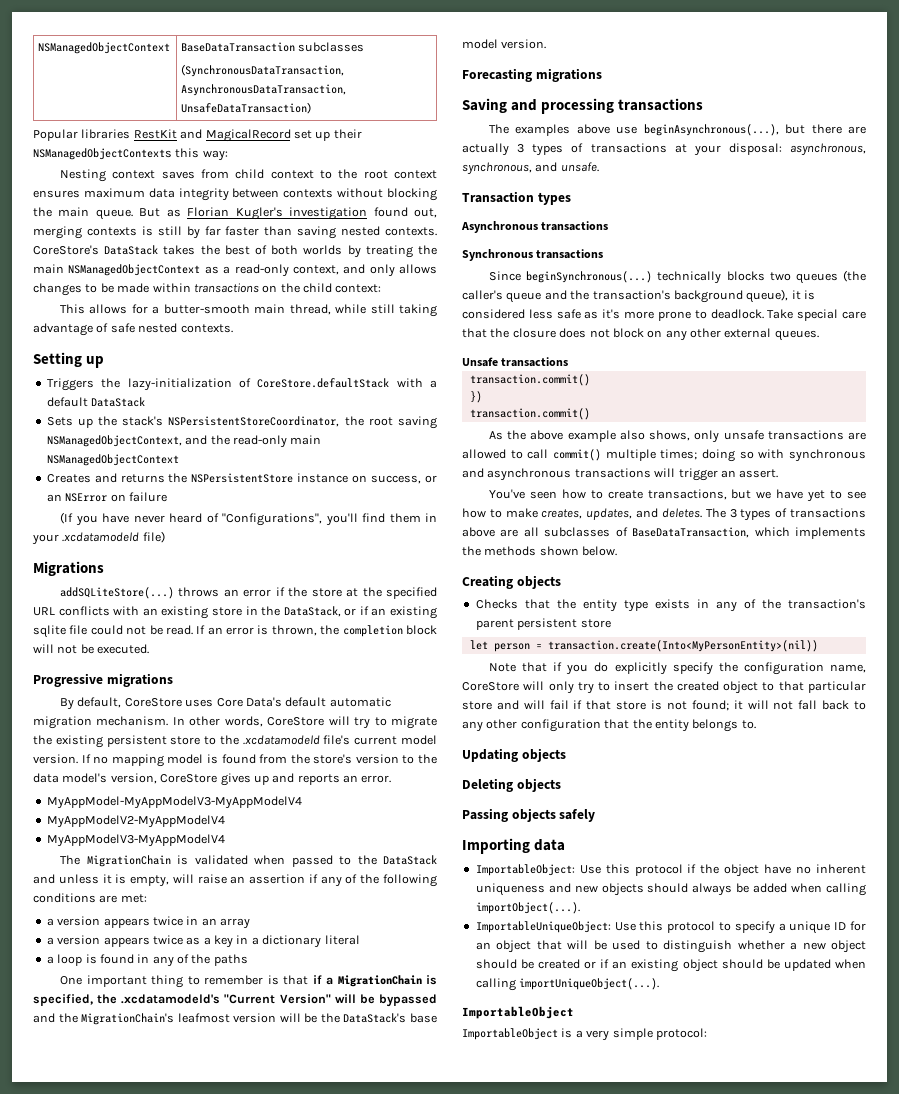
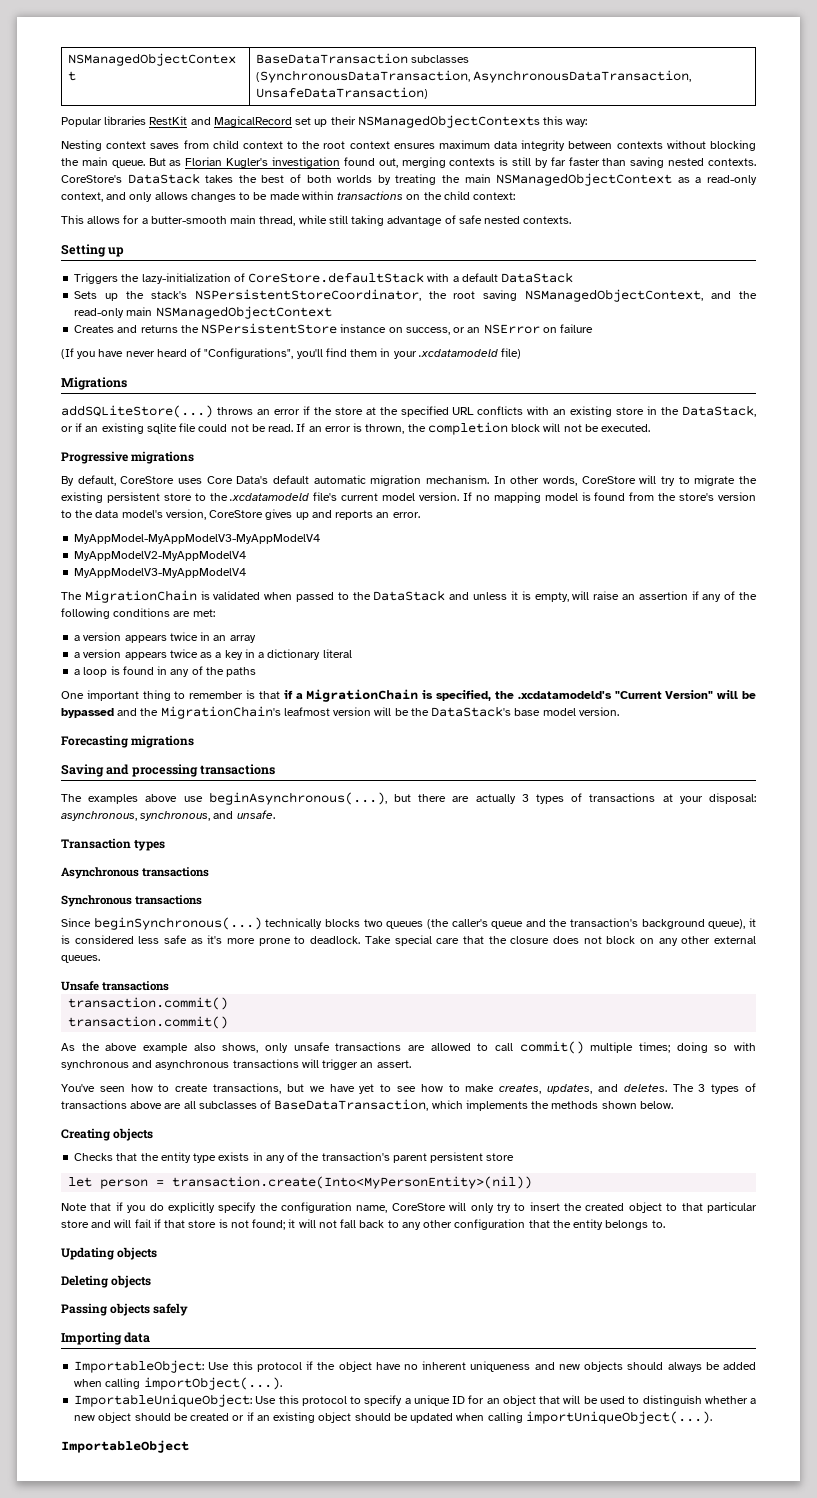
[469,391,482,403] // }) -> (229, 1003) none
[462,1028,707,1041] // ImportableObject is a very simple protocol: -> (189, 1446) none

